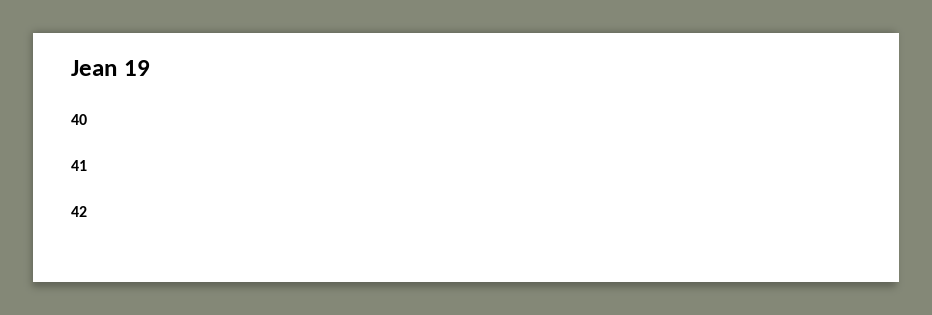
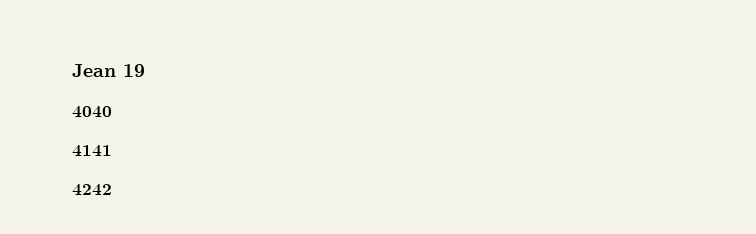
[71,114,87,125] [71,160,87,171] [71,206,87,217] 40 // 41 // 42 -> [72,106,112,118] [72,145,112,157] [72,184,112,196] 4040 // 4141 // 4242

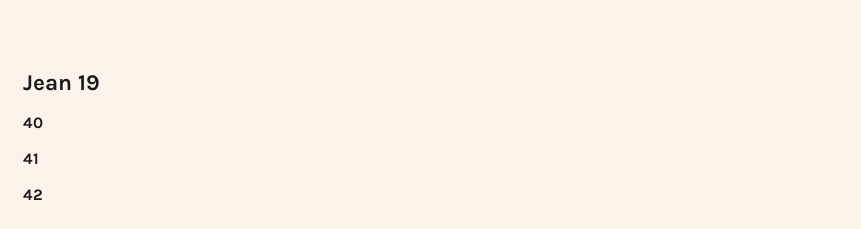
[72,106,112,118] [72,145,112,157] [72,184,112,196] 4040 // 4141 // 4242 -> [23,117,43,129] [23,153,39,164] [23,189,43,200] 40 // 41 // 42

